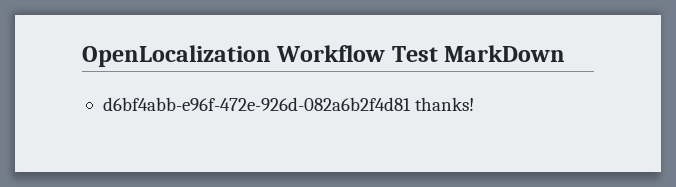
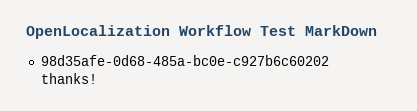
[102,97,411,111] d6bf4abb-e96f-472e-926d-082a6b2f4d81 -> [40,55,329,66] 98d35afe-0d68-485a-bc0e-c927b6c60202

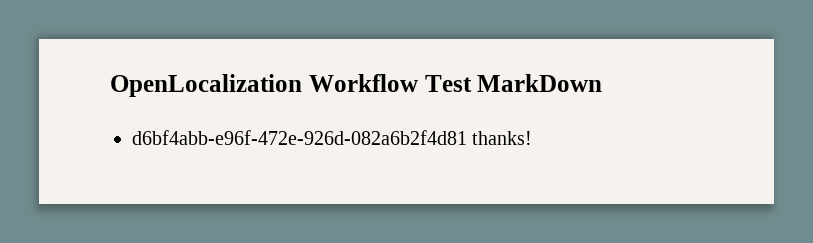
[40,55,329,66] 98d35afe-0d68-485a-bc0e-c927b6c60202 -> [132,130,467,145] d6bf4abb-e96f-472e-926d-082a6b2f4d81

